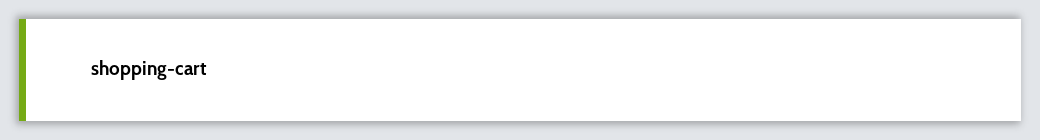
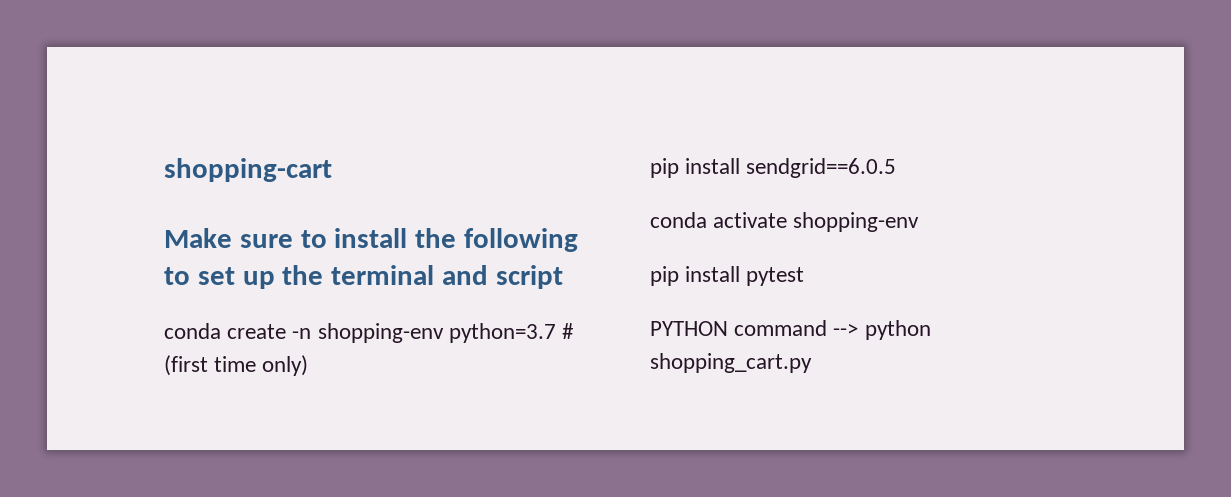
(207, 70) none -> [164,228,579,252] [164,265,563,289] [164,323,575,343] [164,355,309,376] [650,158,897,178] [650,212,920,232] [650,266,805,286] [650,320,931,340] [650,353,812,373] // Make sure to install the following to set up the terminal and script // conda create -n shopping-env python=3.7 # (first time only) // pip install sendgrid==6.0.5 // conda activate shopping-env // pip install pytest // PYTHON command --> python shopping_cart.py

